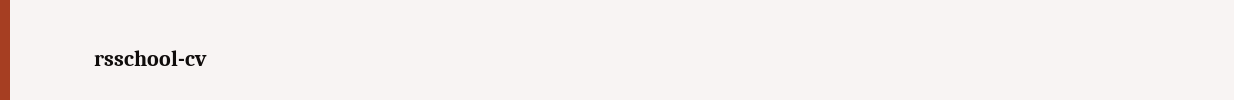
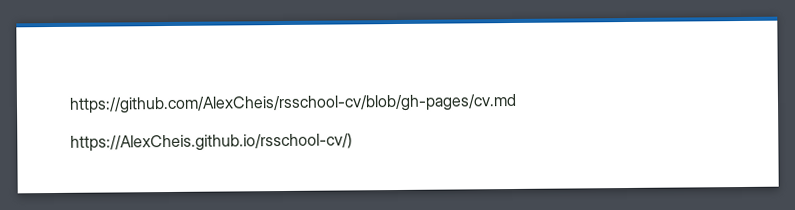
[94,50,207,66] rsschool-cv -> [69,93,517,114] [70,133,353,152] https://github.com/AlexCheis/rsschool-cv/blob/gh-pages/cv.md // https://AlexCheis.github.io/rsschool-cv/)

